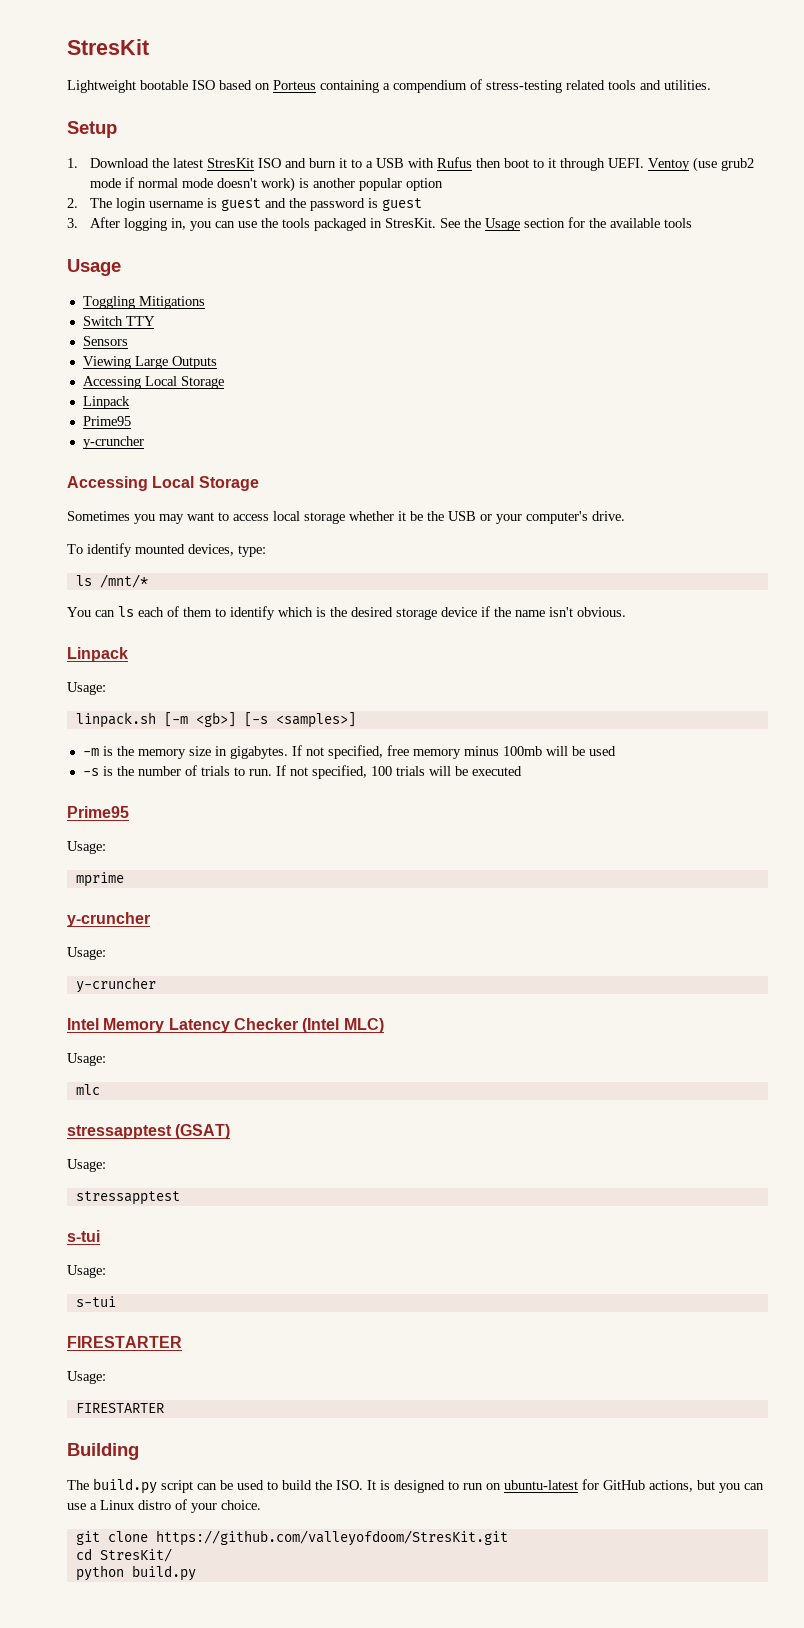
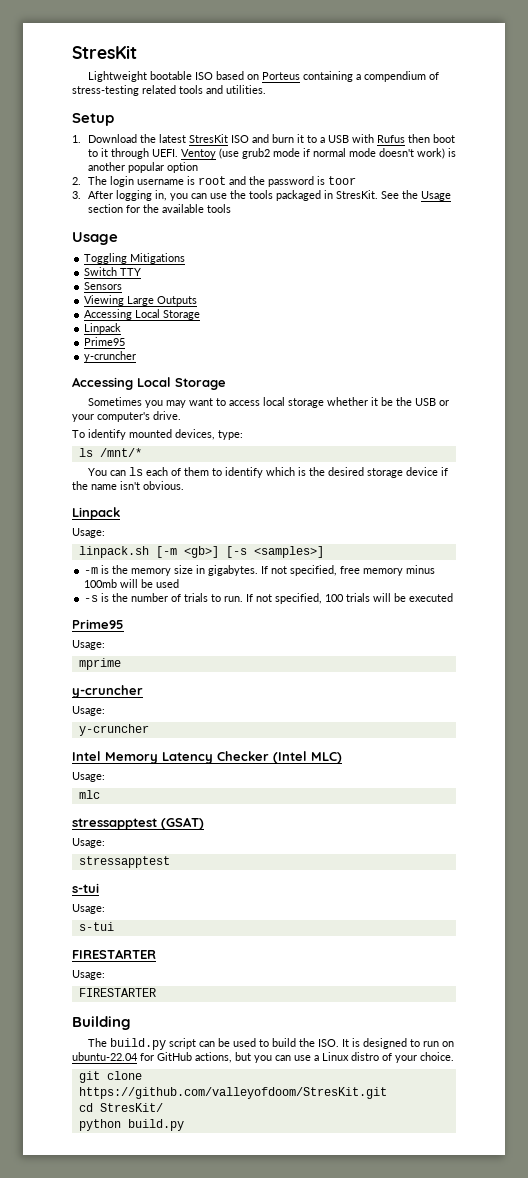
[220,198,261,211] guest -> [197,176,226,185] root
[381,198,422,211] guest -> [327,176,356,185] toor
[504,1480,578,1490] ubuntu-latest -> [72,1052,138,1061] ubuntu-22.04

